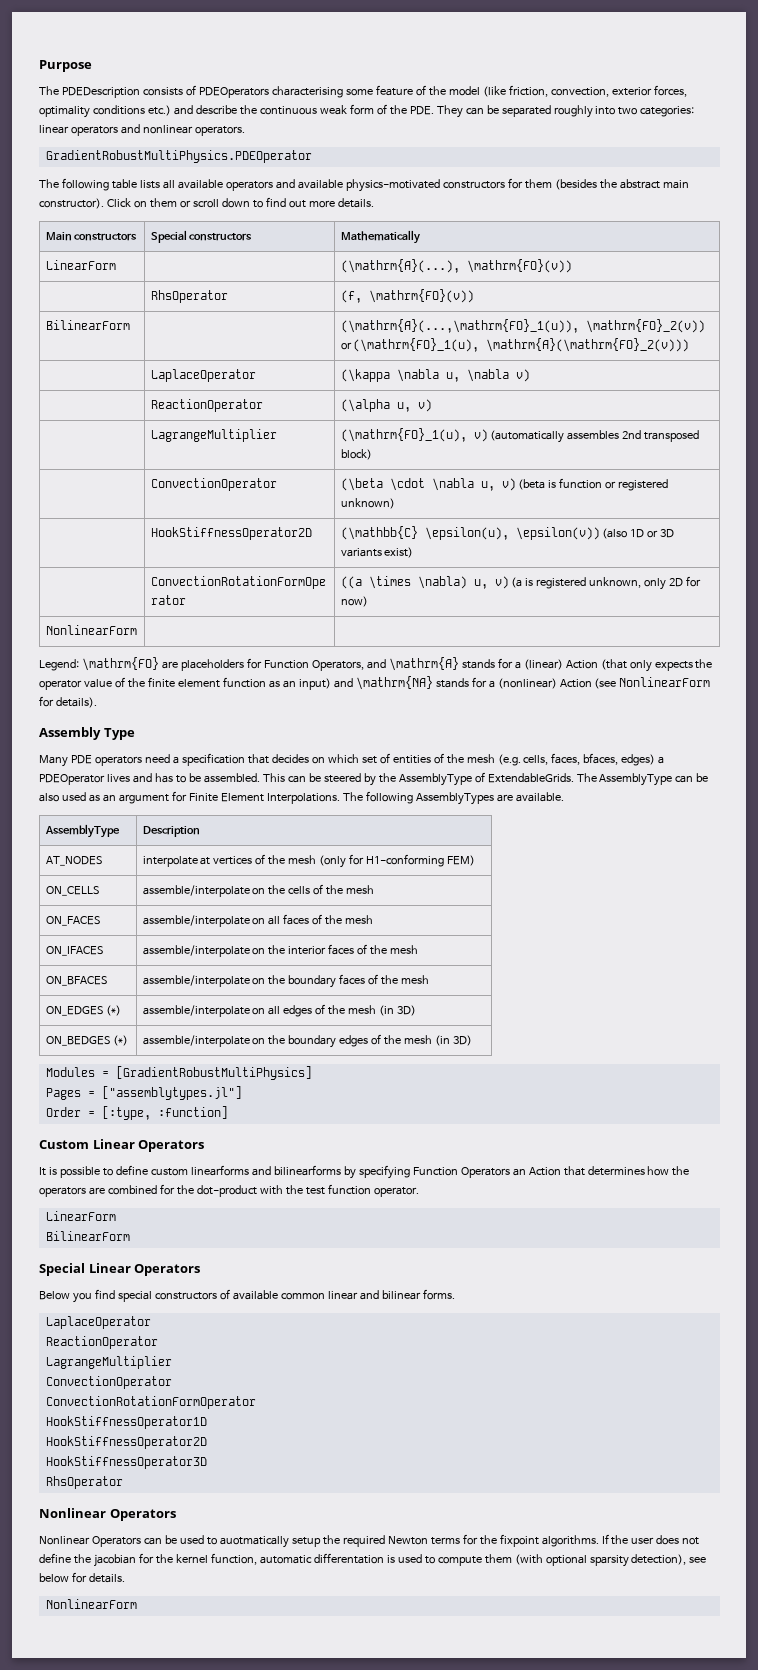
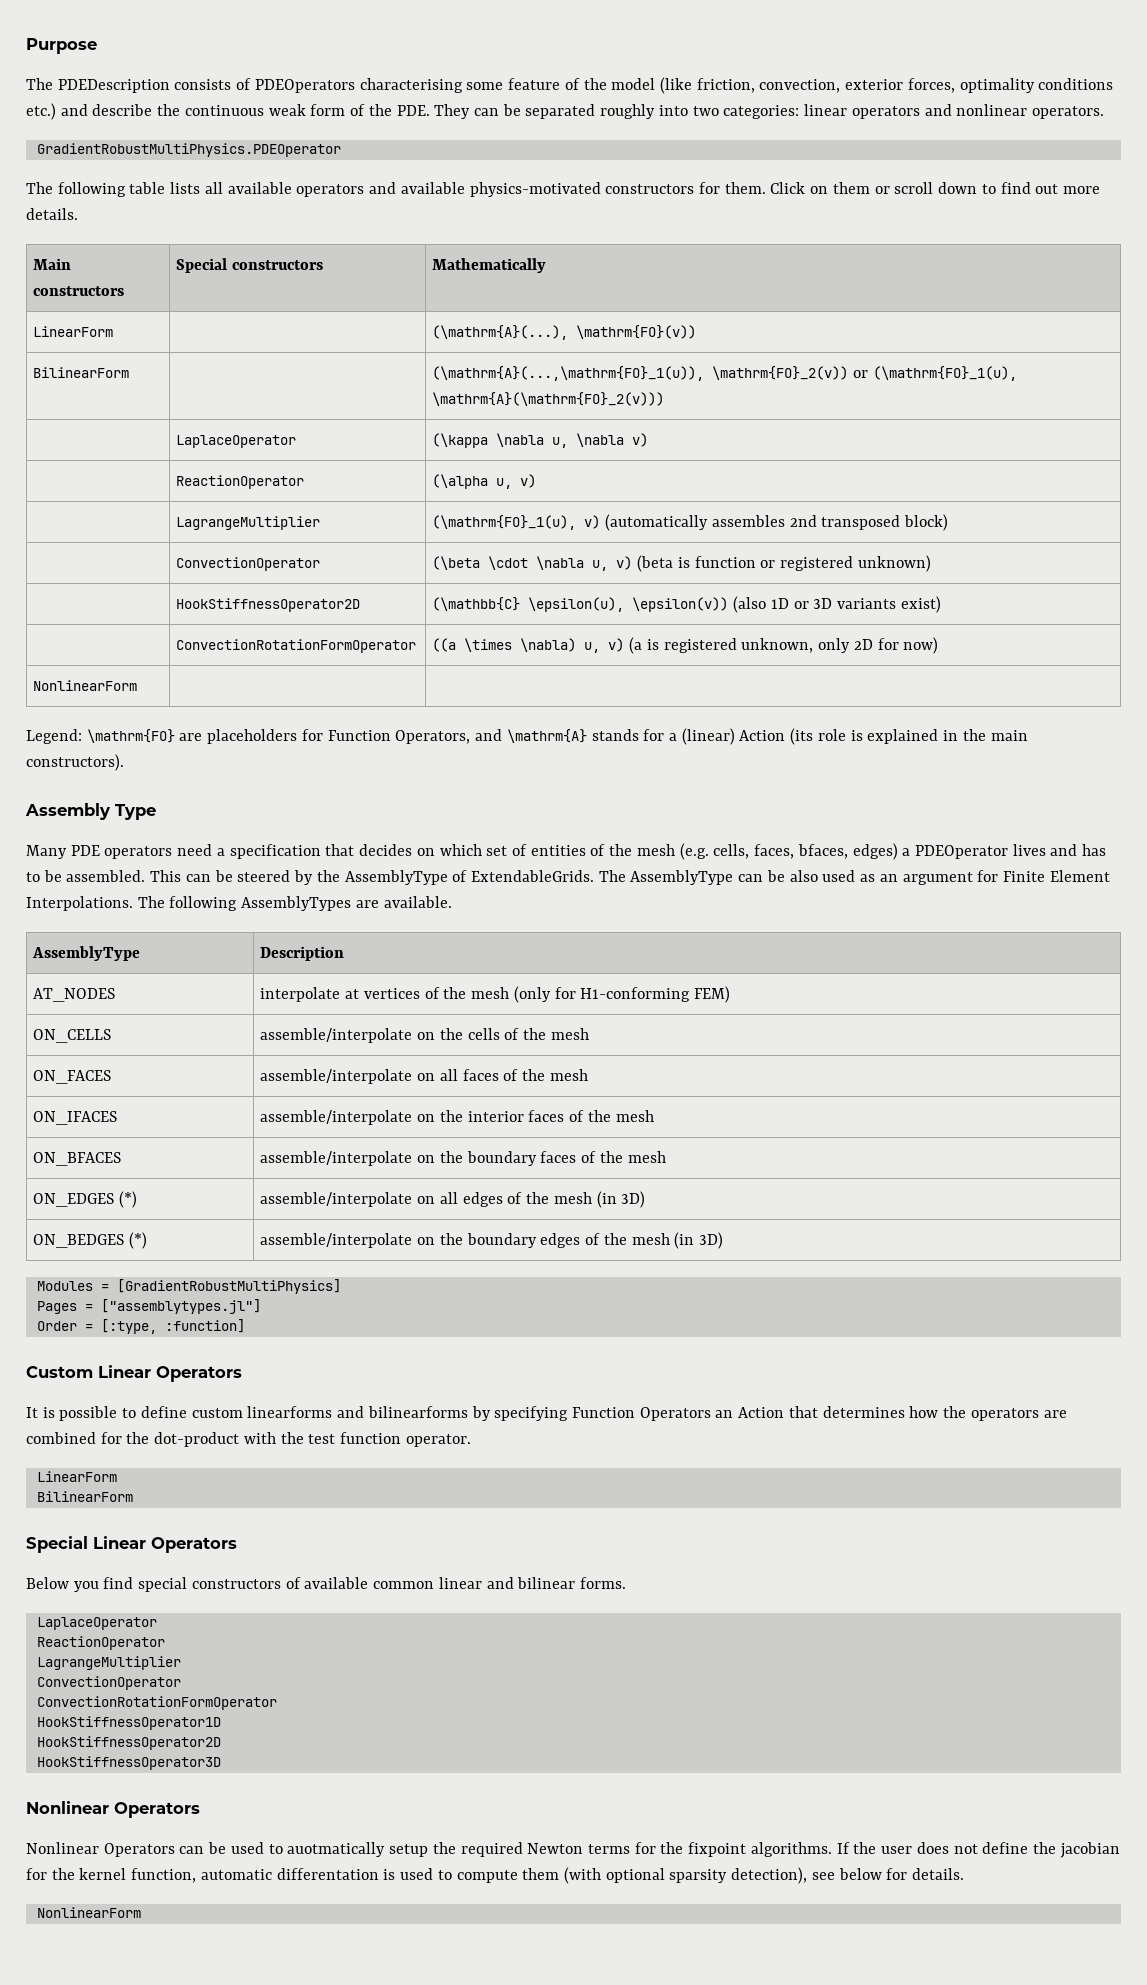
[524,179,689,190] [39,198,104,209] them (besides the abstract main constructor). -> [724,182,766,194] them.
[150,290,228,303] [340,289,474,303] // | RhsOperator | (f, \mathrm{FO}(v)) -> (697, 332) none
[600,659,713,672] [39,676,711,690] [39,696,97,708] (that only expects the operator value of the finite element function as an input) and \mathrm{NA} stands for a (nonlinear) Action (see NonlinearForm for details). -> [790,728,1028,745] [26,754,124,771] (its role is explained in the main constructors).
[45,1476,123,1489] // RhsOperator -> (221, 1763) none

